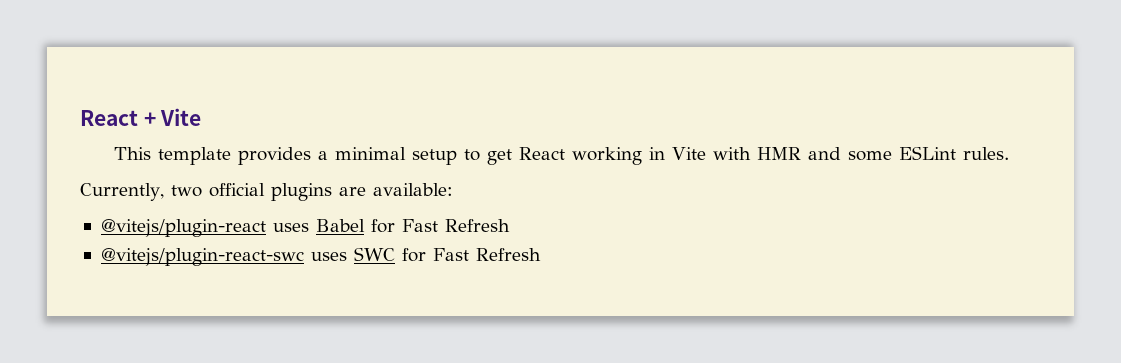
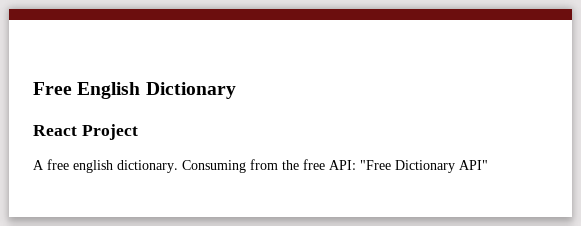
[80,108,202,126] [114,146,1010,165] [80,183,453,201] [100,219,510,237] [100,247,541,266] React + Vite // This template provides a minimal setup to get React working in Vite with HMR and some ESLint rules. // Currently, two official plugins are available: // @vitejs/plugin-react uses Babel for Fast Refresh // @vitejs/plugin-react-swc uses SWC for Fast Refresh -> [33,82,236,99] [33,124,138,140] [33,159,488,173] Free English Dictionary // React Project // A free english dictionary. Consuming from the free API: "Free Dictionary API"

